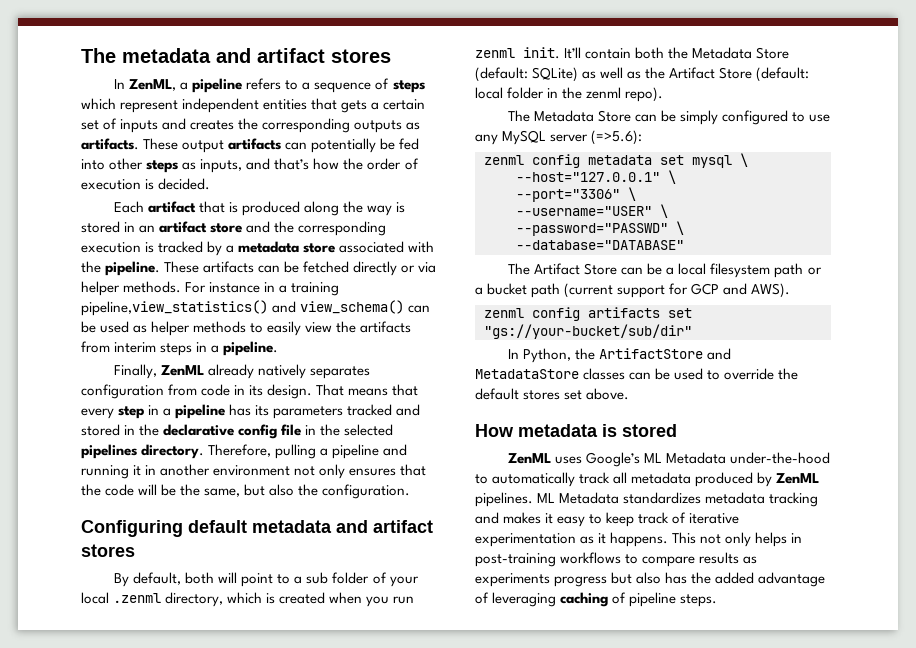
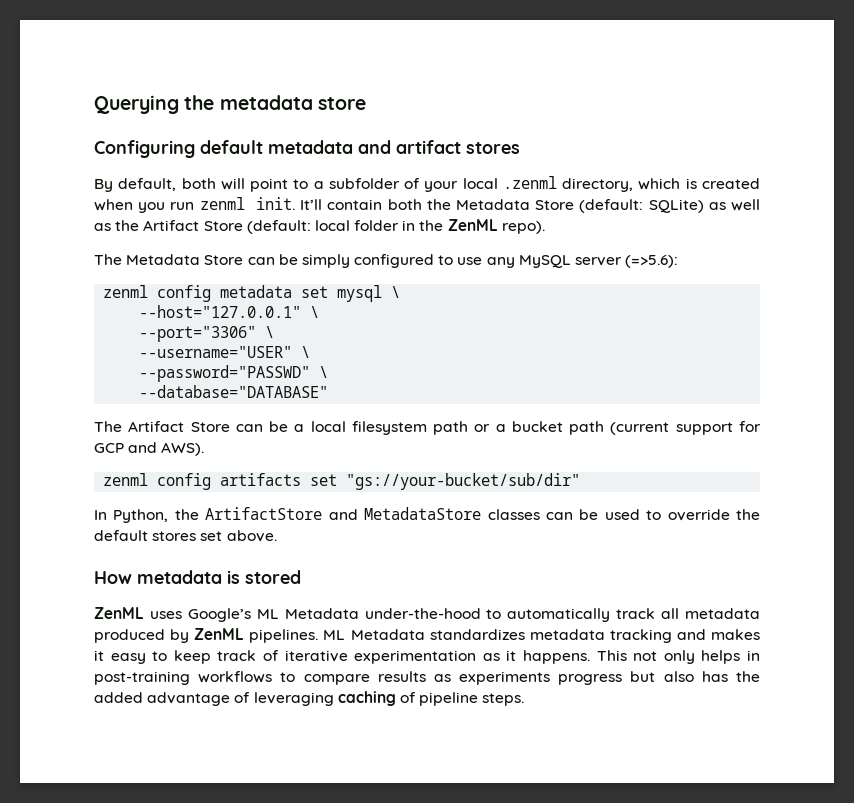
[81,48,391,63] [114,78,425,93] [81,98,426,113] [81,118,421,133] [81,138,420,153] [81,158,419,173] [81,178,211,190] [114,201,406,216] [81,221,387,236] [81,241,435,256] [81,261,437,276] [81,281,340,296] [81,300,431,316] [81,321,412,336] [81,341,279,356] [114,364,371,379] [81,384,419,399] [81,404,421,419] [81,424,394,439] [81,444,408,459] [81,464,427,479] [81,484,411,499] The metadata and artifact stores // In ZenML, a pipeline refers to a sequence of steps which represent independent entities that gets a certain set of inputs and creates the corresponding outputs as artifacts. These output artifacts can potentially be fed into other steps as inputs, and that’s how the order of execution is decided. // Each artifact that is produced along the way is stored in an artifact store and the corresponding execution is tracked by a metadata store associated with the pipeline. These artifacts can be fetched directly or via helper methods. For instance in a training pipeline,view_statistics() and view_schema() can be used as helper methods to easily view the artifacts from interim steps in a pipeline. // Finally, ZenML already natively separates configuration from code in its design. That means that every step in a pipeline has its parameters tracked and stored in the declarative config file in the selected pipelines directory. Therefore, pulling a pipeline and running it in another environment not only ensures that the code will be the same, but also the configuration. -> [94,95,366,114] Querying the metadata store
[306,572,370,584] sub folder -> [328,178,400,189] subfolder
[586,87,622,99] zenml -> [447,219,498,231] ZenML

